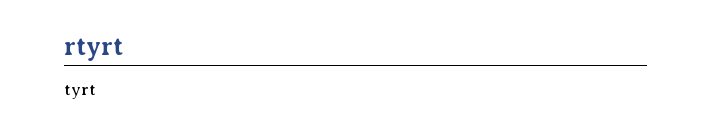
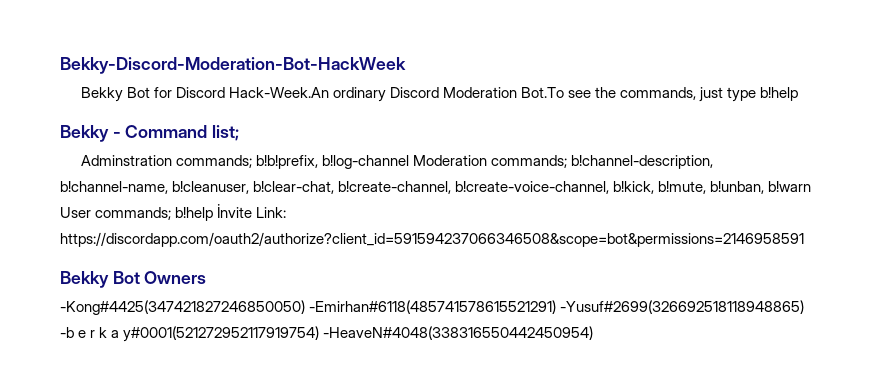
[64,38,123,61] [64,85,96,99] rtyrt // tyrt -> [60,57,406,74] [80,87,799,102] [60,125,240,142] [80,155,713,169] [60,181,812,194] [60,204,287,221] [60,232,804,247] [60,271,207,288] [60,300,805,315] [60,326,594,342] Bekky-Discord-Moderation-Bot-HackWeek // Bekky Bot for Discord Hack-Week.An ordinary Discord Moderation Bot.To see the commands, just type b!help // Bekky - Command list; // Adminstration commands; b!b!prefix, b!log-channel Moderation commands; b!channel-description, b!channel-name, b!cleanuser, b!clear-chat, b!create-channel, b!create-voice-channel, b!kick, b!mute, b!unban, b!warn User commands; b!help İnvite Link: https://discordapp.com/oauth2/authorize?client_id=591594237066346508&scope=bot&permissions=2146958591 // Bekky Bot Owners // -Kong#4425(347421827246850050) -Emirhan#6118(485741578615521291) -Yusuf#2699(326692518118948865) -b e r k a y#0001(521272952117919754) -HeaveN#4048(338316550442450954)

